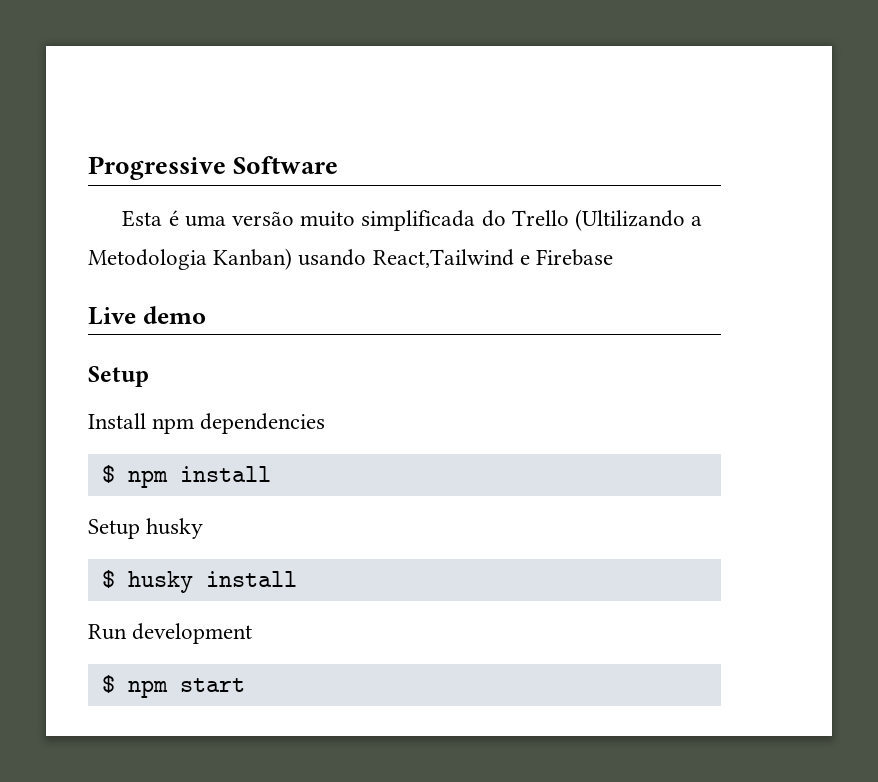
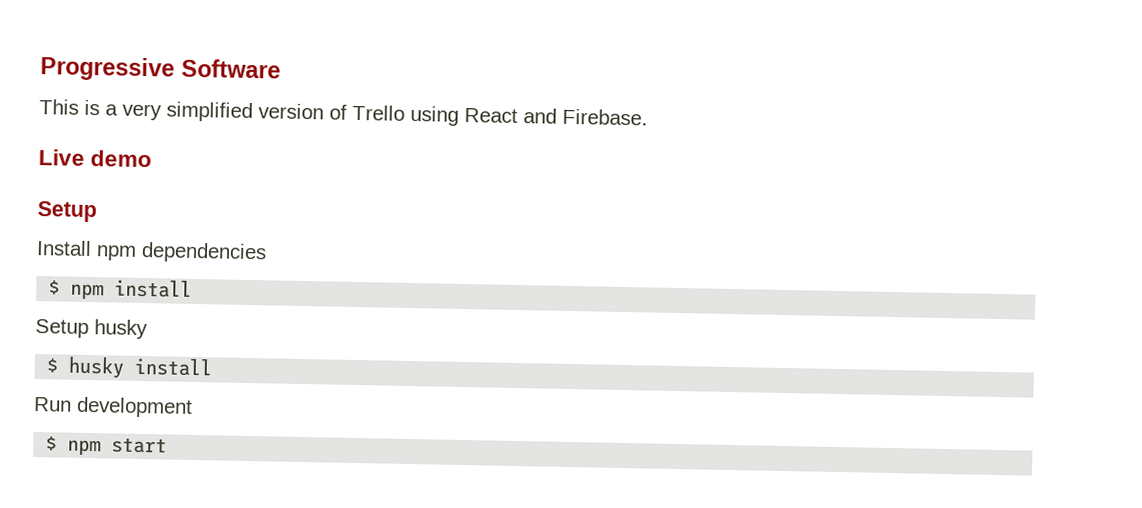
[122,209,703,231] [88,248,614,270] Esta é uma versão muito simplificada do Trello (Ultilizando a Metodologia Kanban) usando React,Tailwind e Firebase -> [39,99,648,126] This is a very simplified version of Trello using React and Firebase.

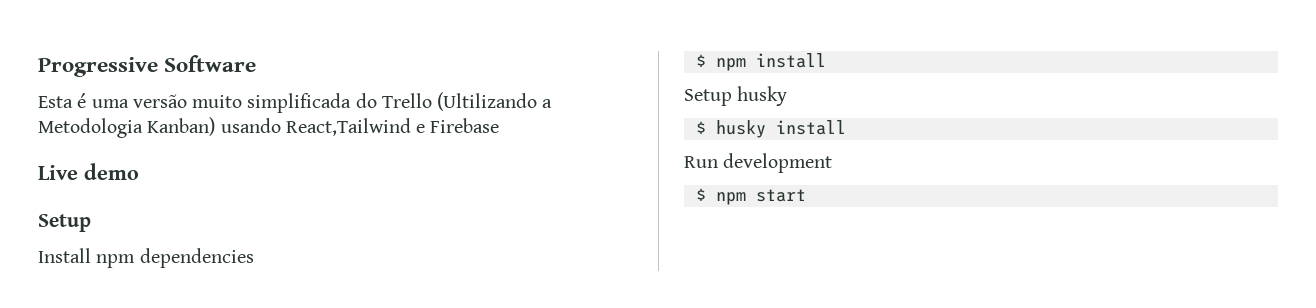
[39,99,648,126] This is a very simplified version of Trello using React and Firebase. -> [38,92,553,113] [38,117,500,138] Esta é uma versão muito simplificada do Trello (Ultilizando a Metodologia Kanban) usando React,Tailwind e Firebase

